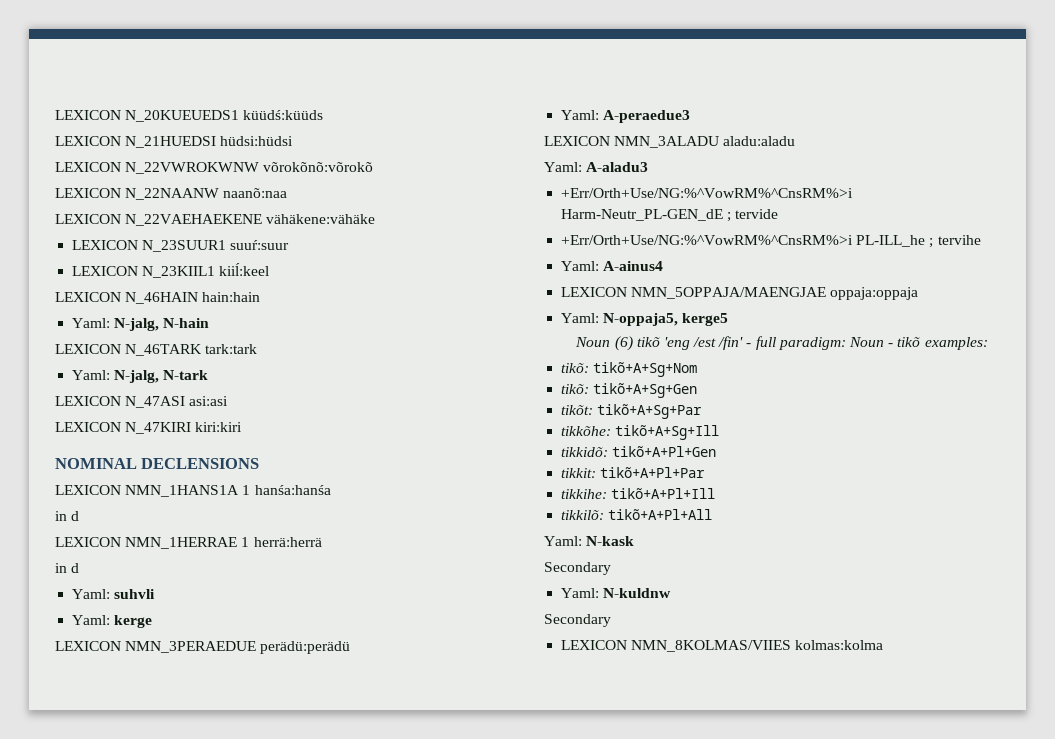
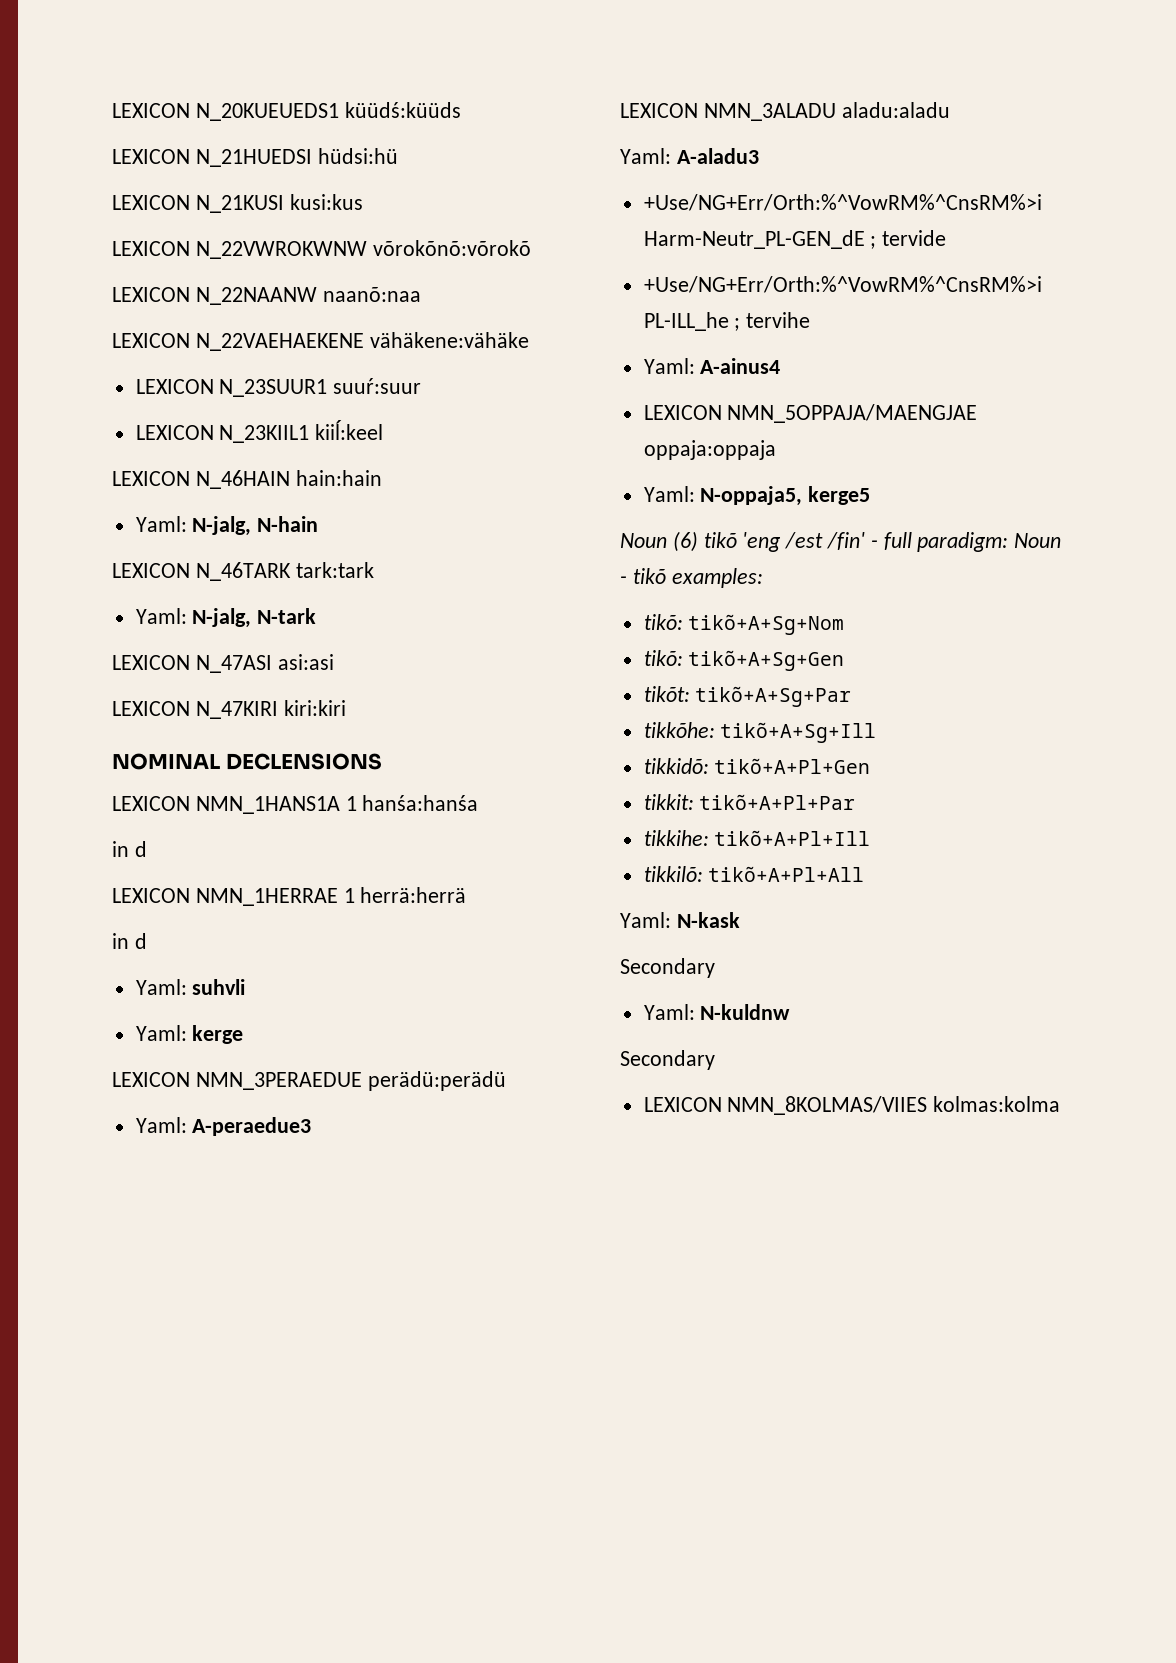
[220,136,294,146] hüdsi:hüdsi -> [317,148,398,164] [112,194,363,213] hüdsi:hü // LEXICON N_21KUSI kusi:kus
[561,188,854,198] +Err/Orth+Use/NG:%^VowRM%^CnsRM%>i -> [643,194,1042,211] +Use/NG+Err/Orth:%^VowRM%^CnsRM%>i
[561,235,854,245] +Err/Orth+Use/NG:%^VowRM%^CnsRM%>i -> [643,276,1042,293] +Use/NG+Err/Orth:%^VowRM%^CnsRM%>i

